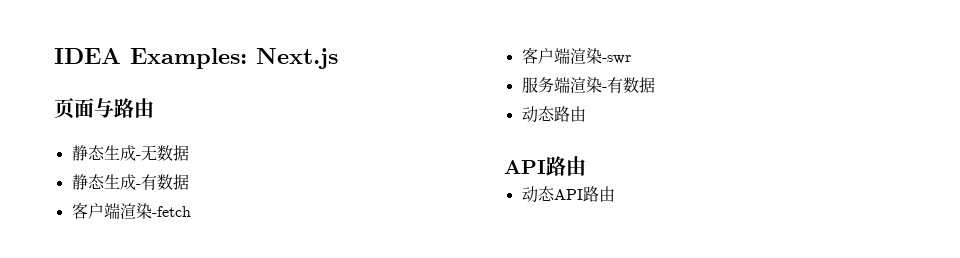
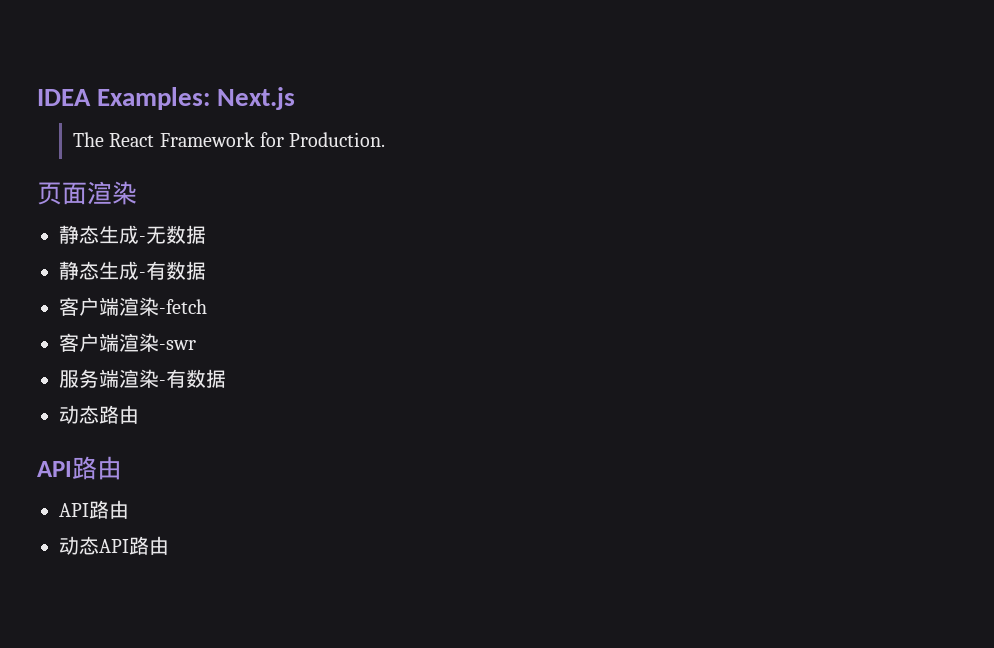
(338, 58) none -> [72,132,386,147] // The React Framework for Production.
[94,98,154,118] 与路由 -> [87,181,137,205] 渲染
(586, 166) none -> [59,500,129,519] // API路由

